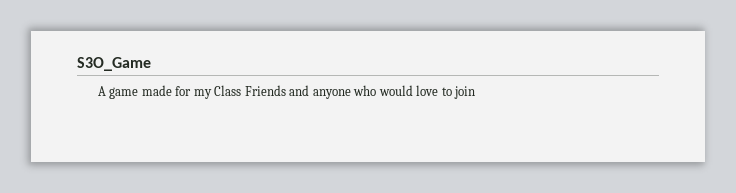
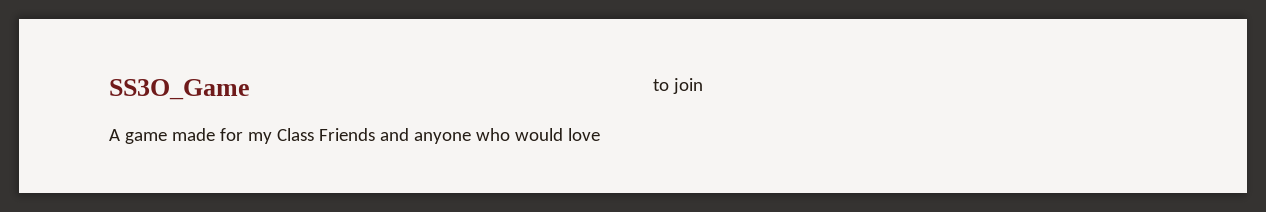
[77,57,151,71] S3O_Game -> [109,79,250,100] SS3O_Game

